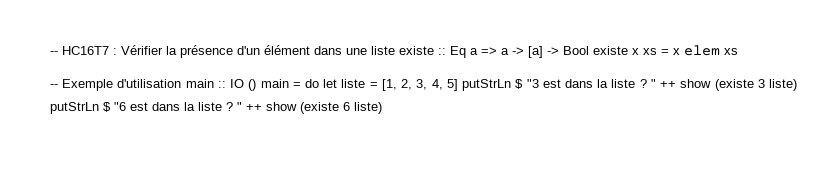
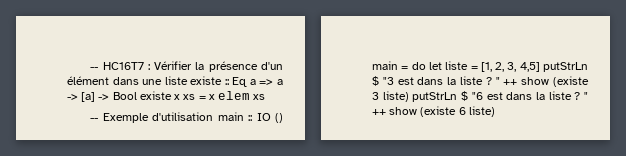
[431,79,458,91] 4, 5] -> [519,62,540,72] 4,5]

